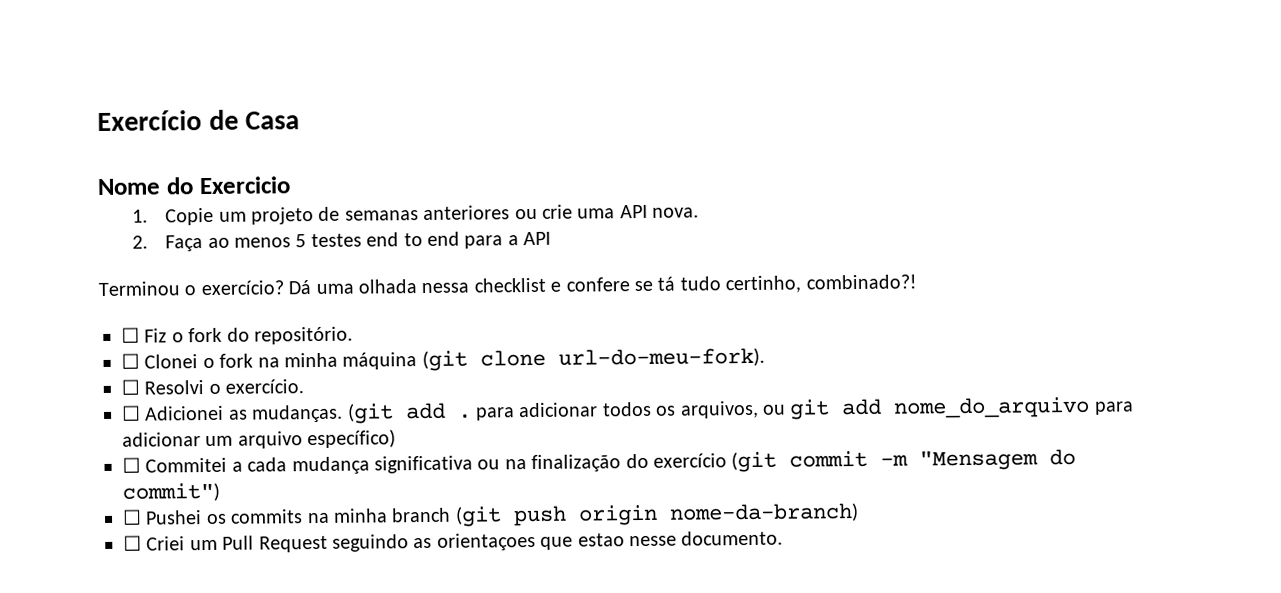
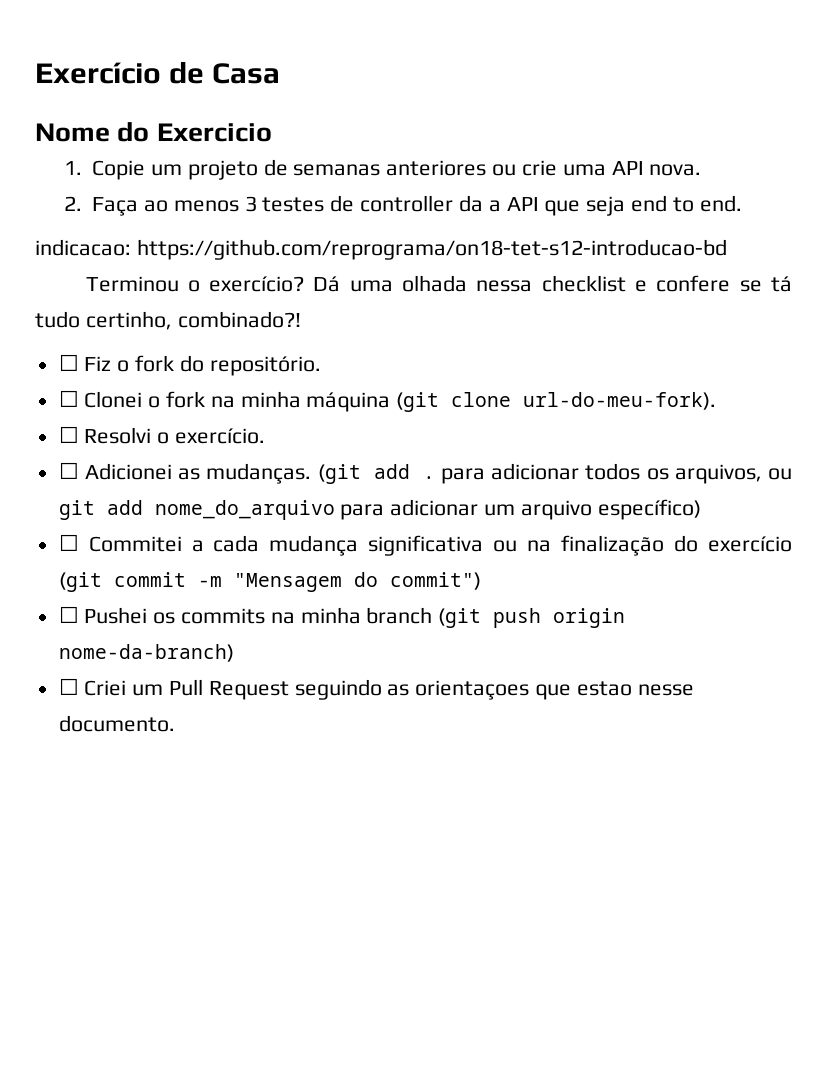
[295,231,552,249] 5 testes end to end para a API -> [244,195,742,216] [35,239,727,260] 3 testes de controller da a API que seja end to end. // indicacao: https://github.com/reprograma/on18-tet-s12-introducao-bd

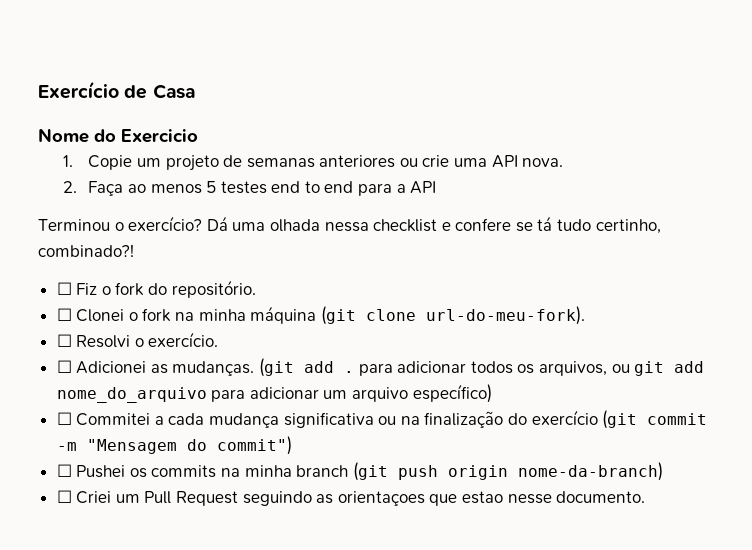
[244,195,742,216] [35,239,727,260] 3 testes de controller da a API que seja end to end. // indicacao: https://github.com/reprograma/on18-tet-s12-introducao-bd -> [206,181,437,196] 5 testes end to end para a API

